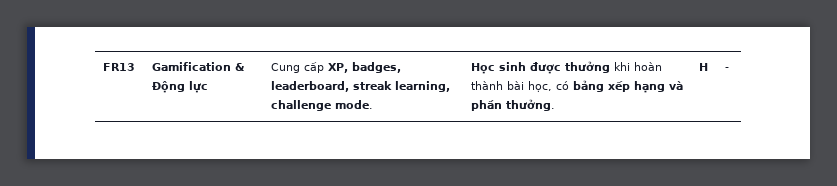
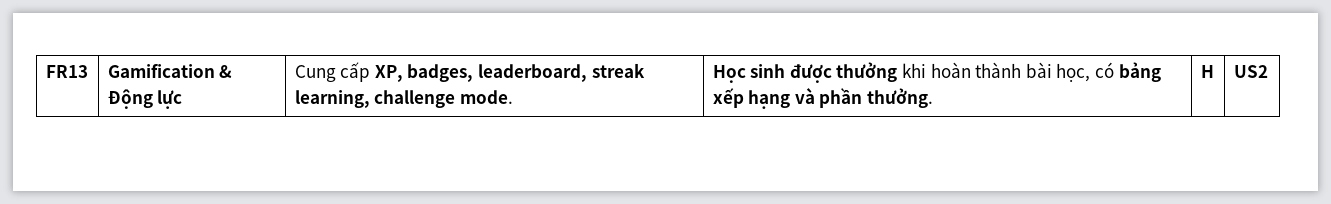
[725,67,730,71] - -> [1233,65,1268,78] US2

